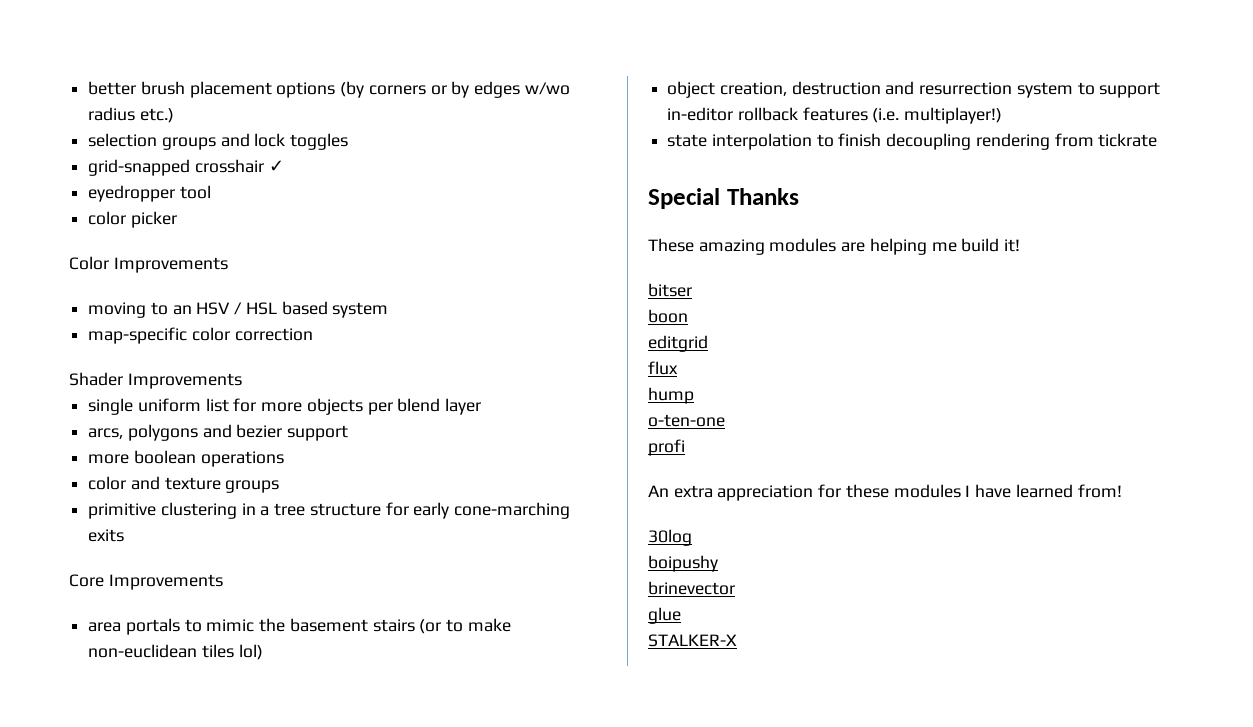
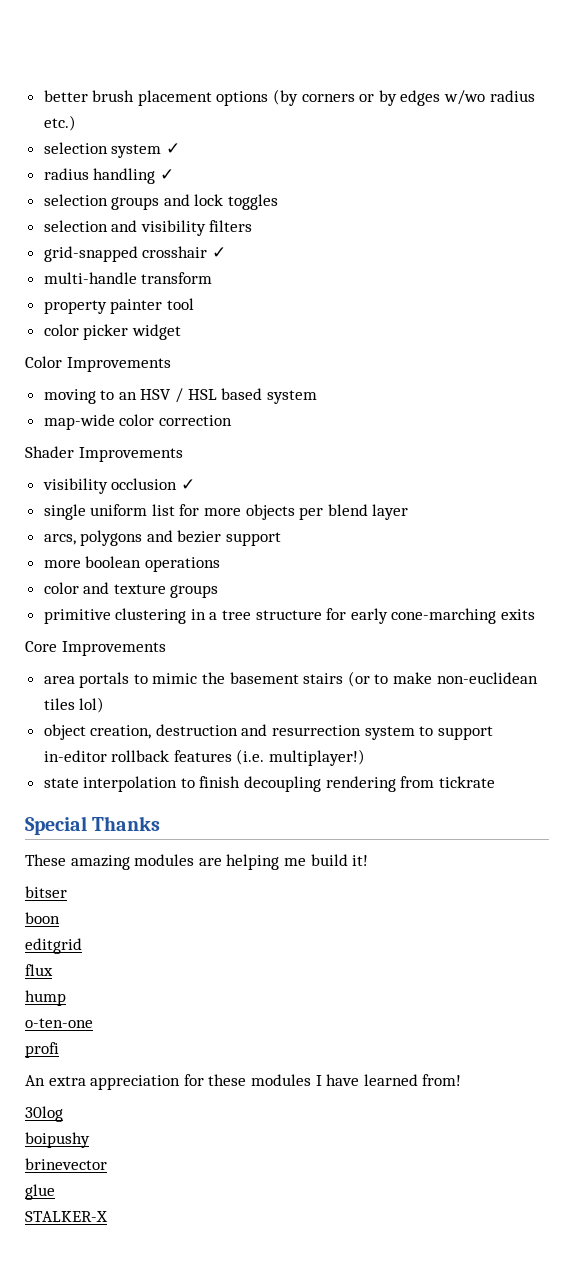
(174, 115) none -> [43,142,180,158] [43,168,174,184] // selection system ✓ // radius handling ✓
(349, 141) none -> [43,220,253,236] // selection and visibility filters
[88,185,176,202] eyedropper -> [43,272,213,284] [43,299,163,314] multi-handle transform // property painter
(177, 219) none -> [131,324,181,340] widget
[88,327,188,344] map-specific -> [43,414,115,430] map-wide
(242, 381) none -> [42,478,195,494] // visibility occlusion ✓

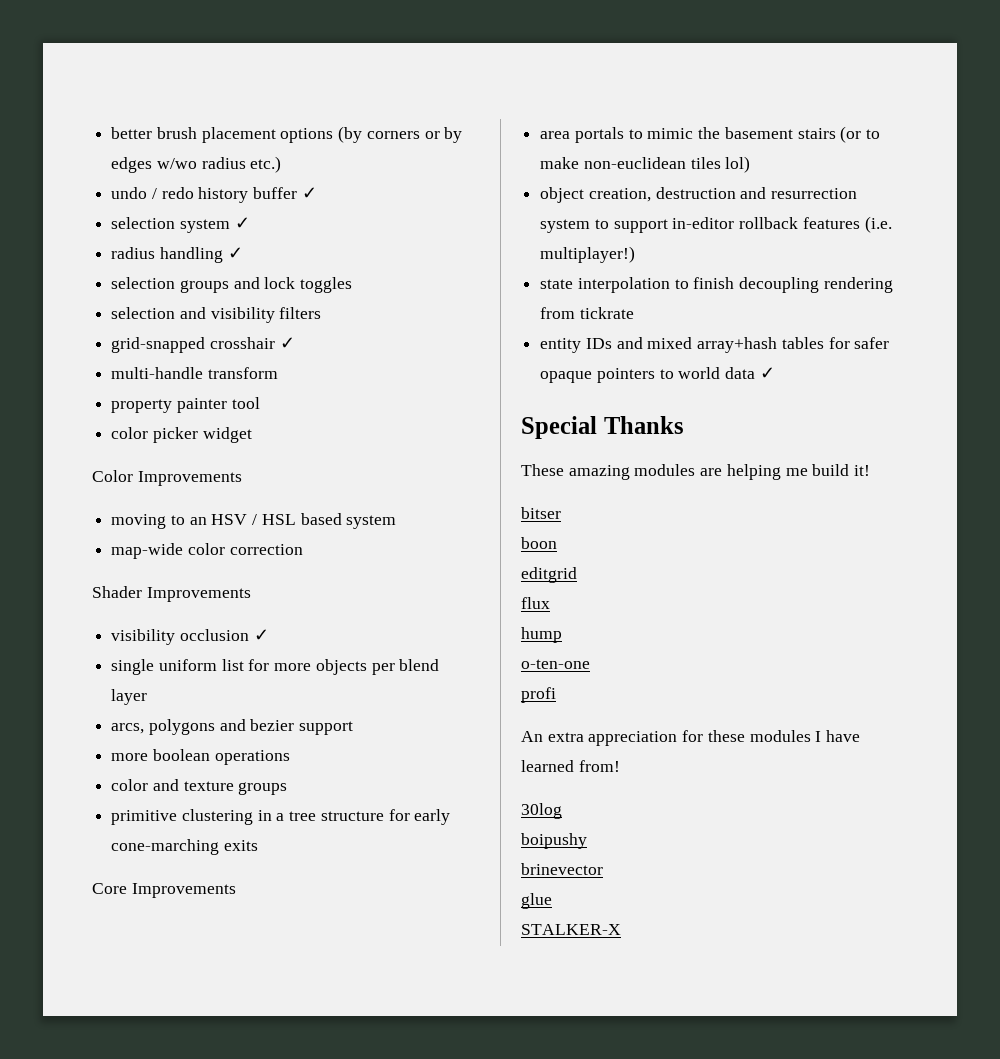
(76, 123) none -> [111,187,317,203] // undo / redo history buffer ✓
(495, 782) none -> [540,337,890,353] [540,367,775,383] // entity IDs and mixed array+hash tables for safer opaque pointers to world data ✓

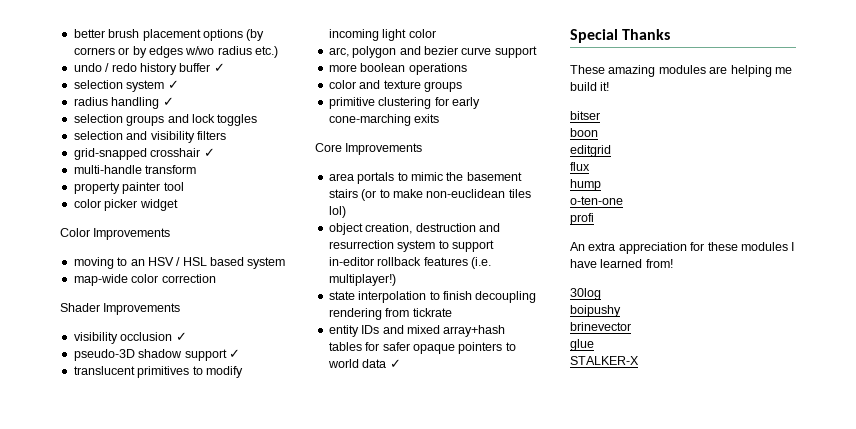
[111,659,440,675] [111,689,148,705] [111,719,215,735] single uniform list for more objects per blend layer // arcs, polygons -> [73,349,240,361] [73,366,243,378] [328,29,436,41] [328,46,397,58] pseudo-3D shadow support ✓ // translucent primitives to modify incoming light color // arc, polygon
(295, 725) none -> [461,47,492,55] curve
[257,810,384,821] in a tree structure -> (432, 103) none

